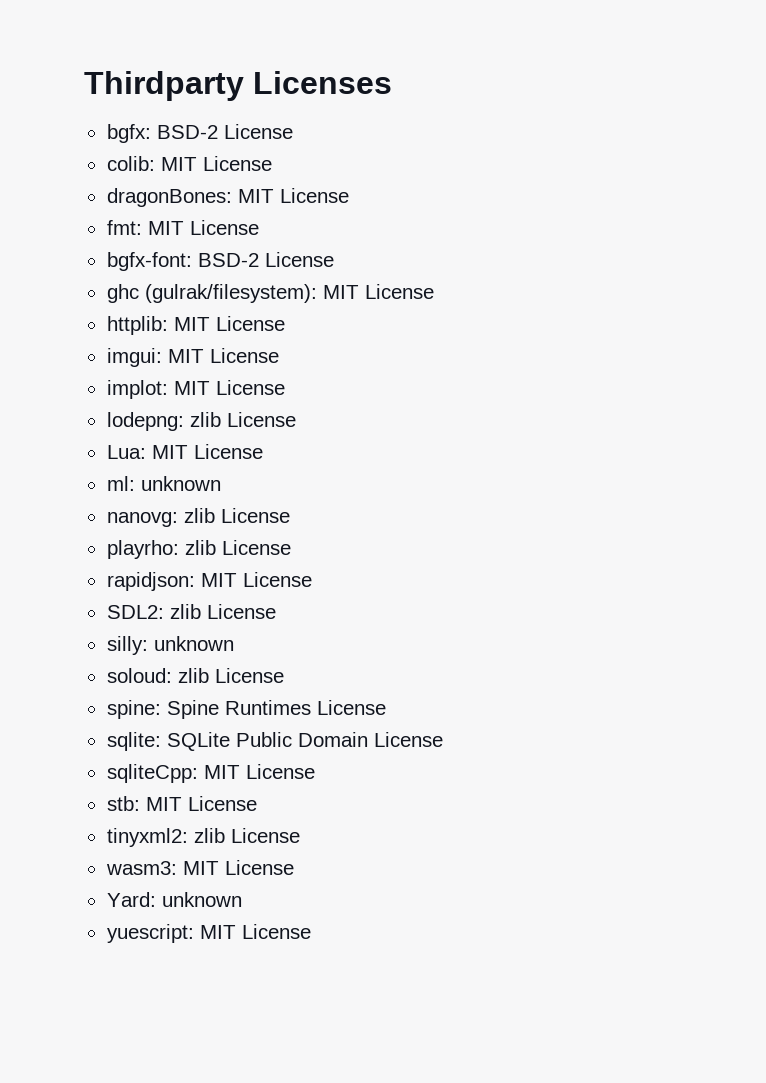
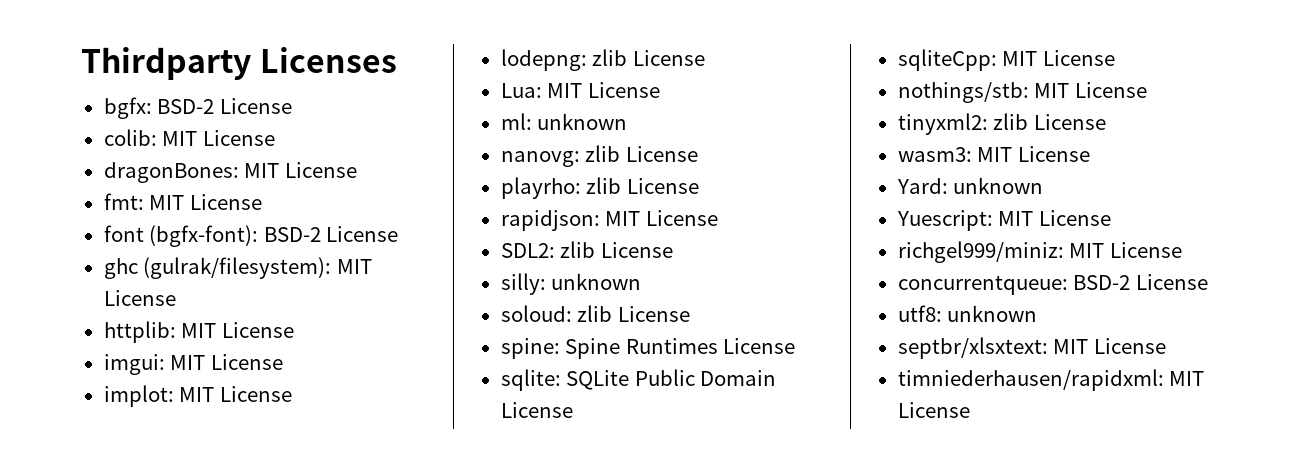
[106,252,192,271] bgfx-font: -> [103,225,259,247] font (bgfx-font):
[106,796,140,811] stb: -> [897,82,1029,103] nothings/stb:
[106,924,311,943] yuescript: MIT License -> [896,210,1111,231] [897,241,1182,263] [897,274,1208,295] [897,305,1038,322] [897,337,1166,359] [897,369,1205,391] [897,402,970,418] Yuescript: MIT License // richgel999/miniz: MIT License // concurrentqueue: BSD-2 License // utf8: unknown // septbr/xlsxtext: MIT License // timniederhausen/rapidxml: MIT License

